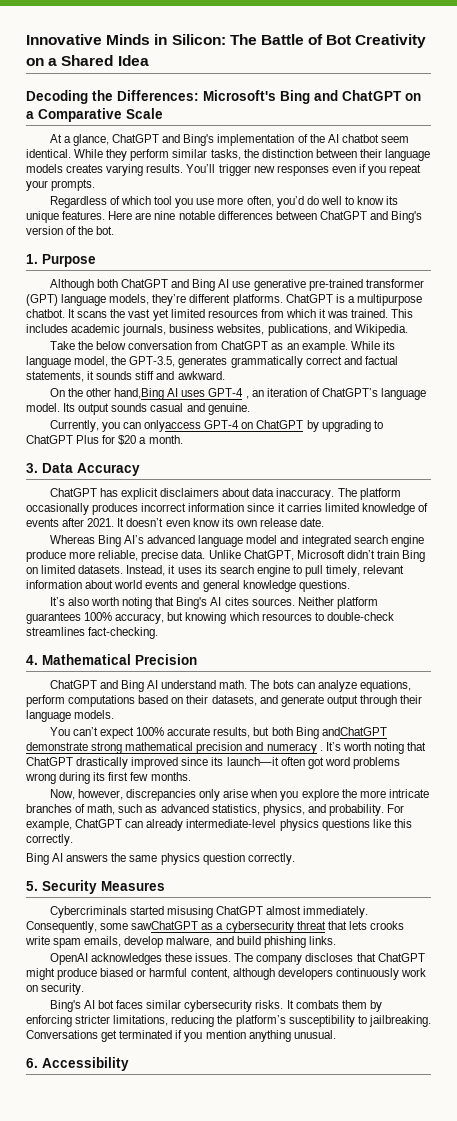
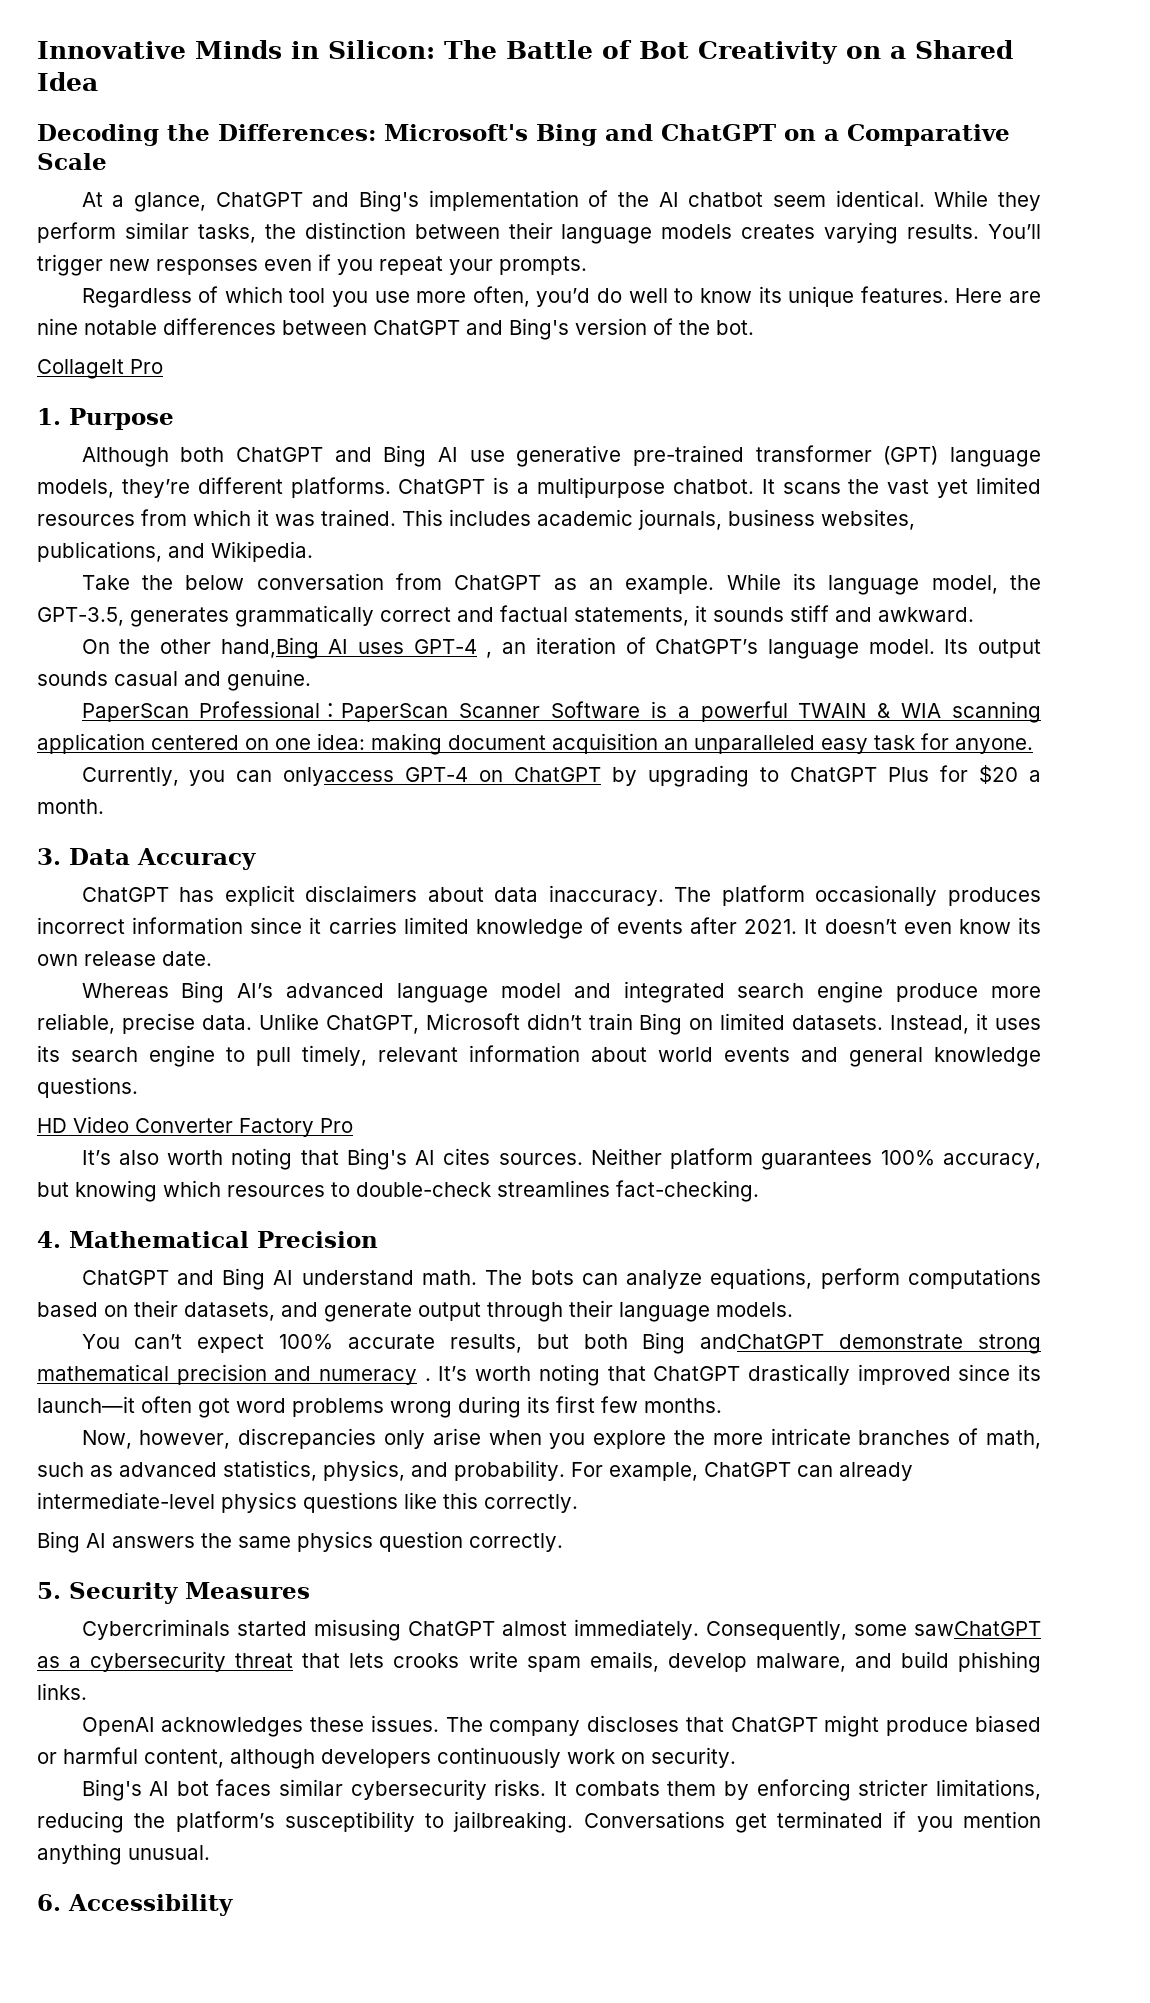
(115, 230) none -> [37,359,163,379] // CollageIt Pro
(250, 409) none -> [81,701,1041,723] [37,733,1033,755] // PaperScan Professional：PaperScan Scanner Software is a powerful TWAIN & WIA scanning application centered on one idea: making document acquisition an unparalleled easy task for anyone.
(350, 586) none -> [37,1116,353,1137] // HD Video Converter Factory Pro

